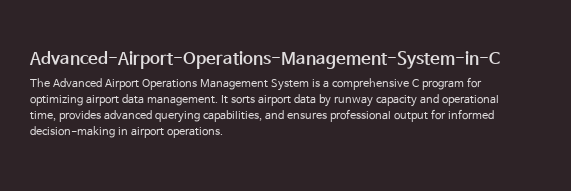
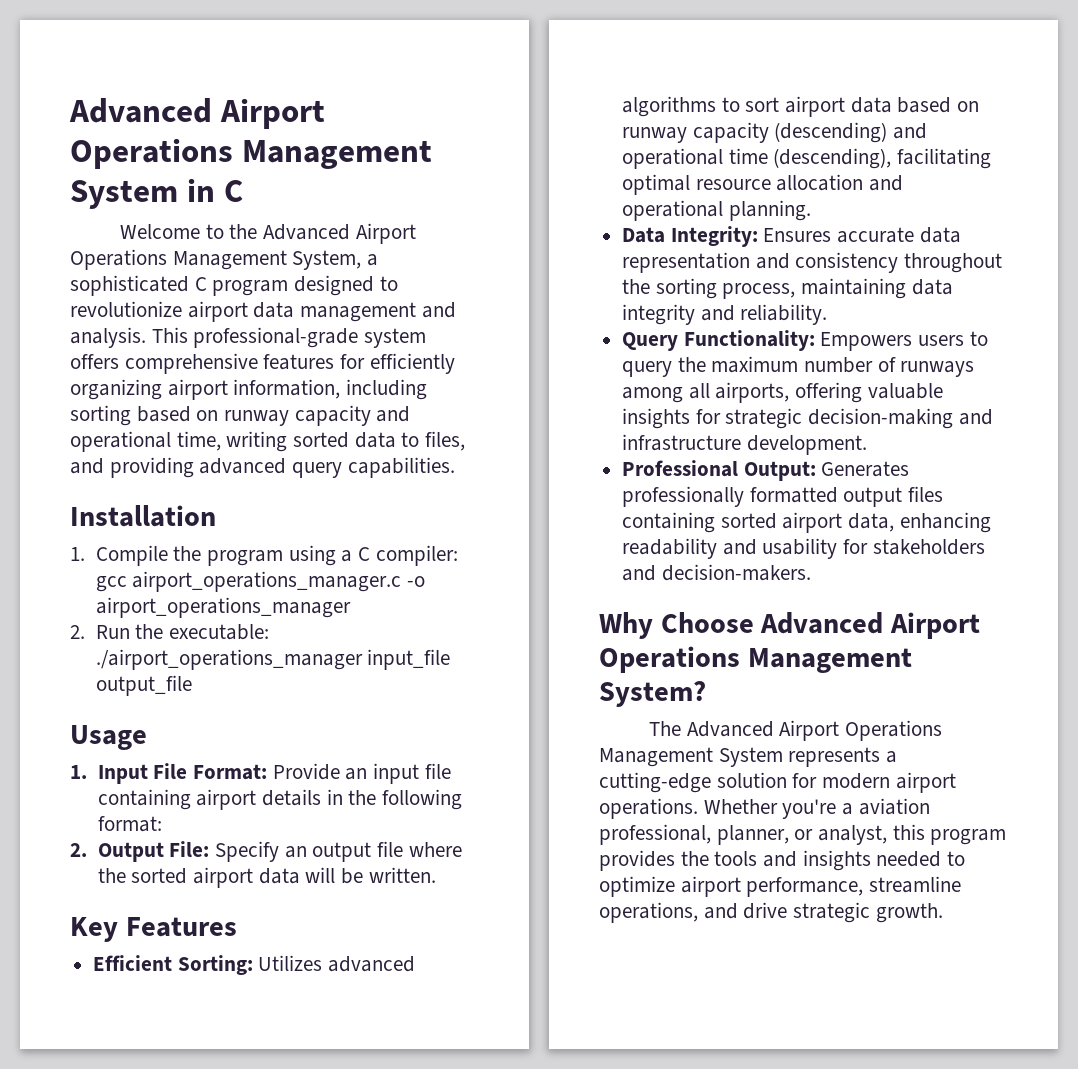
[29,51,500,69] Advanced-Airport-Operations-Management-System-in-C -> [69,98,325,129] [70,138,432,169] [70,178,243,209] [120,223,416,244] [70,249,379,270] [70,275,398,296] [70,301,456,322] [70,327,427,348] [70,353,455,374] [70,379,428,400] [70,405,411,426] [70,431,466,452] [70,457,455,478] [70,505,216,527] [70,545,458,566] [95,571,425,592] [95,597,351,618] [70,624,269,640] [95,649,451,670] [95,675,192,696] [70,725,147,750] [70,763,451,784] [97,789,462,810] [97,816,162,832] [70,841,462,862] [97,867,436,888] [70,917,237,942] [93,955,416,975] [622,96,980,117] [622,122,928,143] [622,148,992,169] [622,174,904,195] [622,200,811,221] [622,226,961,247] [622,252,1003,273] [622,278,953,299] [622,304,828,325] [622,330,988,351] [622,356,975,377] [622,382,943,403] [622,408,993,429] [622,434,867,455] [622,460,910,481] [622,486,944,507] [622,512,991,533] [622,538,985,559] [622,564,811,581] [599,612,981,639] [599,646,912,673] [599,681,706,707] Advanced Airport Operations Management System in C // Welcome to the Advanced Airport Operations Management System, a sophisticated C program designed to revolutionize airport data management and analysis. This professional-grade system offers comprehensive features for efficiently organizing airport information, including sorting based on runway capacity and operational time, writing sorted data to files, and providing advanced query capabilities. // Installation // 1. Compile the program using a C compiler: gcc airport_operations_manager.c -o airport_operations_manager // 2. Run the executable: ./airport_operations_manager input_file output_file // Usage // 1. Input File Format: Provide an input file containing airport details in the following format: // 2. Output File: Specify an output file where the sorted airport data will be written. // Key Features // Efficient Sorting: Utilizes advanced algorithms to sort airport data based on runway capacity (descending) and operational time (descending), facilitating optimal resource allocation and operational planning. // Data Integrity: Ensures accurate data representation and consistency throughout the sorting process, maintaining data integrity and reliability. // Query Functionality: Empowers users to query the maximum number of runways among all airports, offering valuable insights for strategic decision-making and infrastructure development. // Professional Output: Generates professionally formatted output files containing sorted airport data, enhancing readability and usability for stakeholders and decision-makers. // Why Choose Advanced Airport Operations Management System?
[311,77,482,90] [30,94,499,107] [30,109,494,123] [30,126,223,138] is a comprehensive C program for optimizing airport data management. It sorts airport data by runway capacity and operational time, provides advanced querying capabilities, and ensures professional output for informed decision-making in airport operations. -> [788,747,898,767] [599,772,956,793] [599,798,930,819] [599,824,1007,845] [599,850,966,871] [599,876,962,897] [599,902,943,923] represents a cutting-edge solution for modern airport operations. Whether you're a aviation professional, planner, or analyst, this program provides the tools and insights needed to optimize airport performance, streamline operations, and drive strategic growth.

